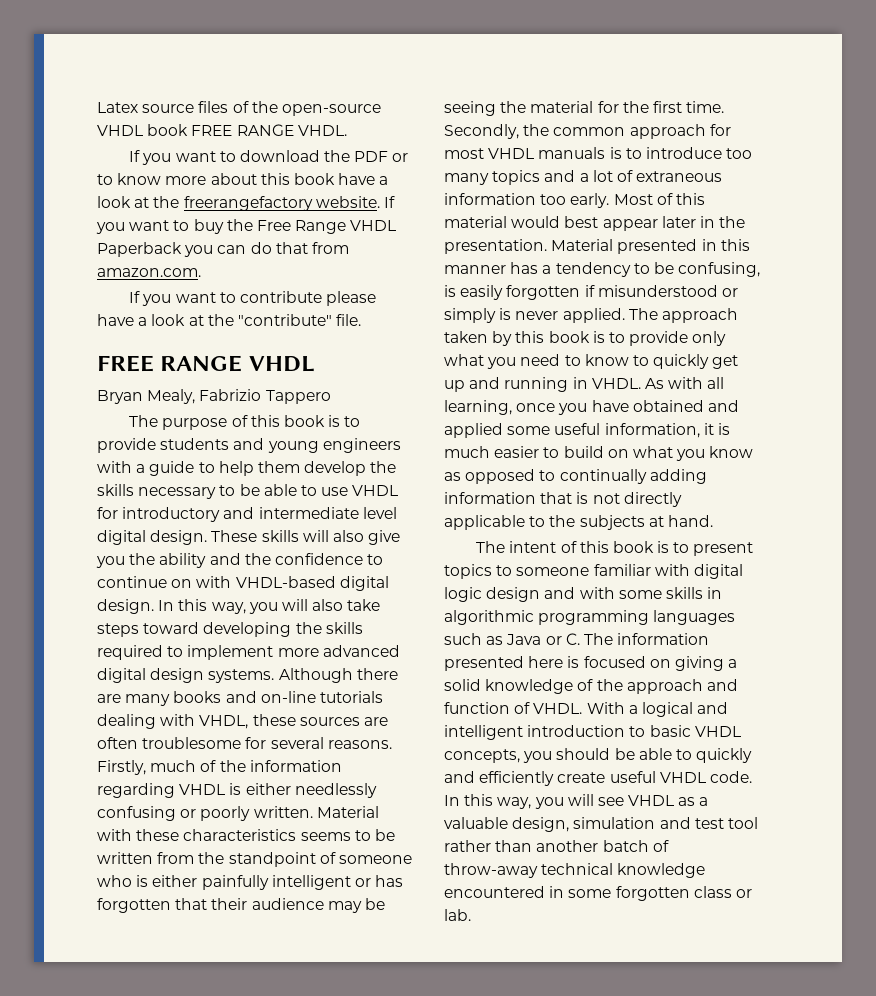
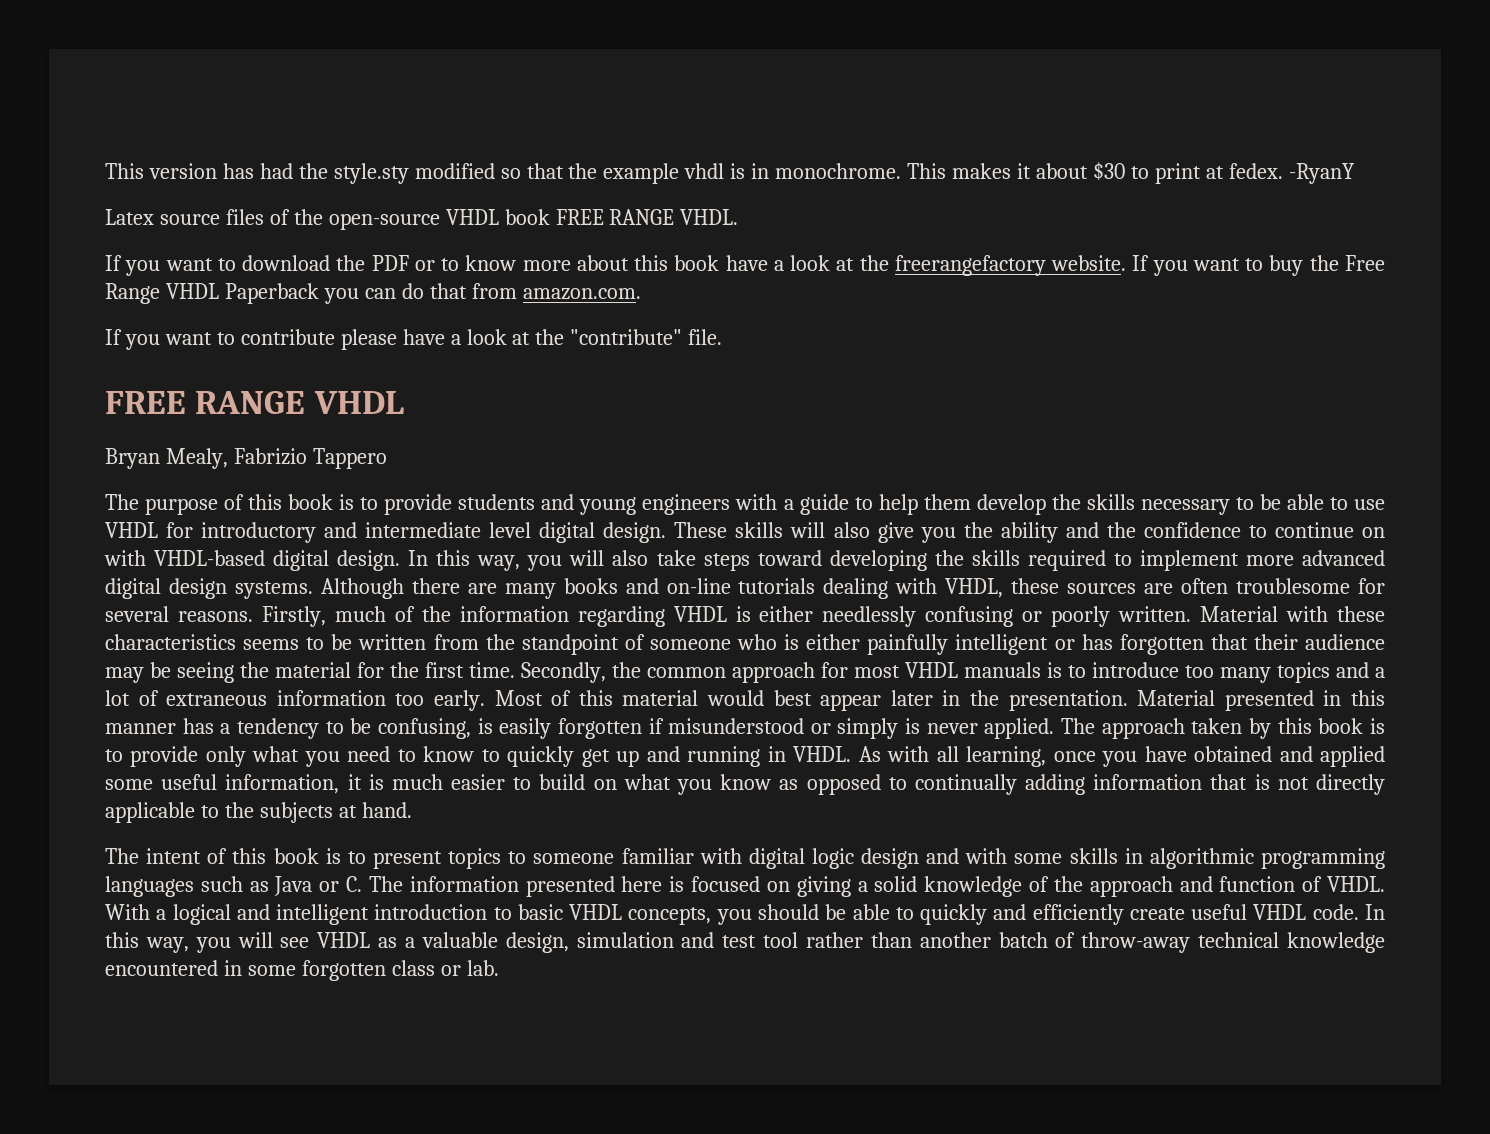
(97, 107) none -> [105,162,1355,184] This version has had the style.sty modified so that the example vhdl is in monochrome. This makes it about $30 to print at fedex. -RyanY //

